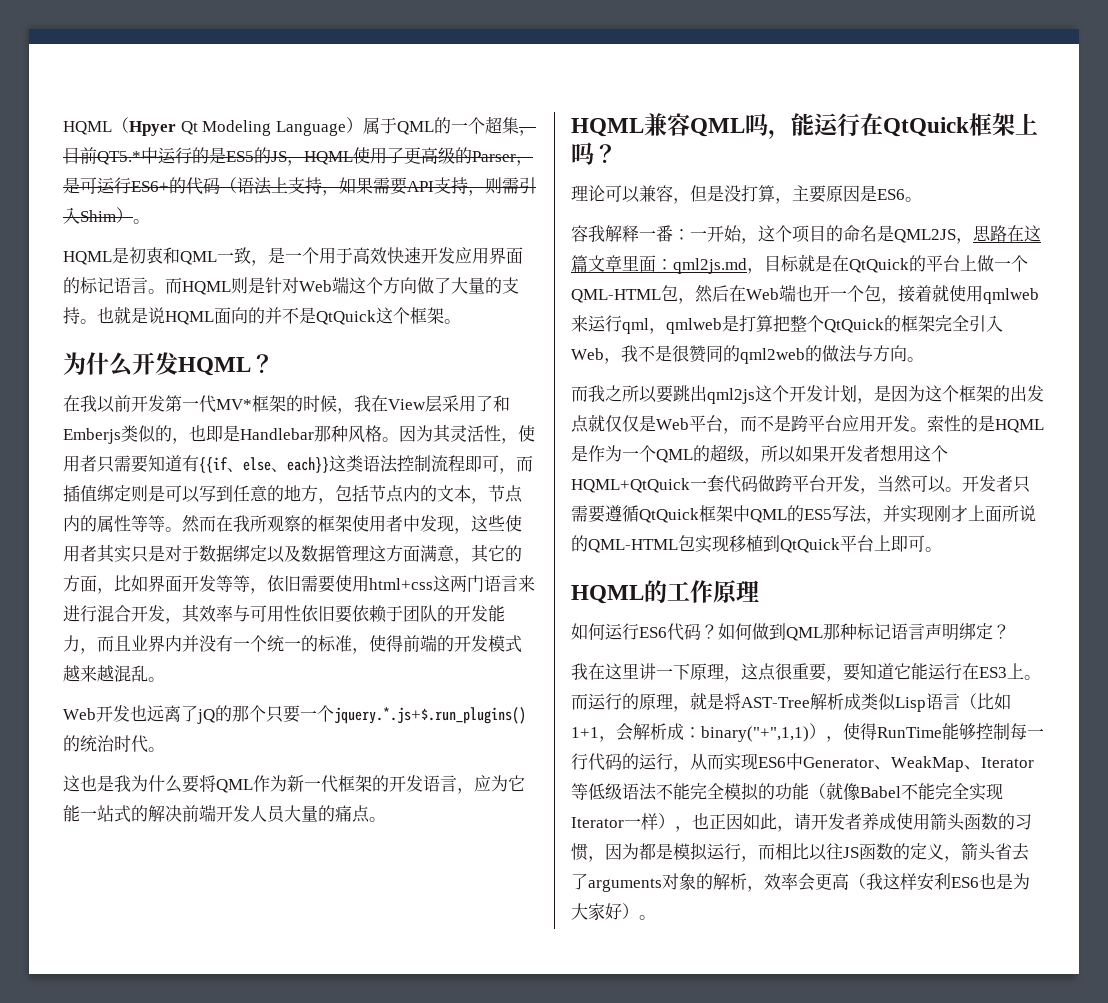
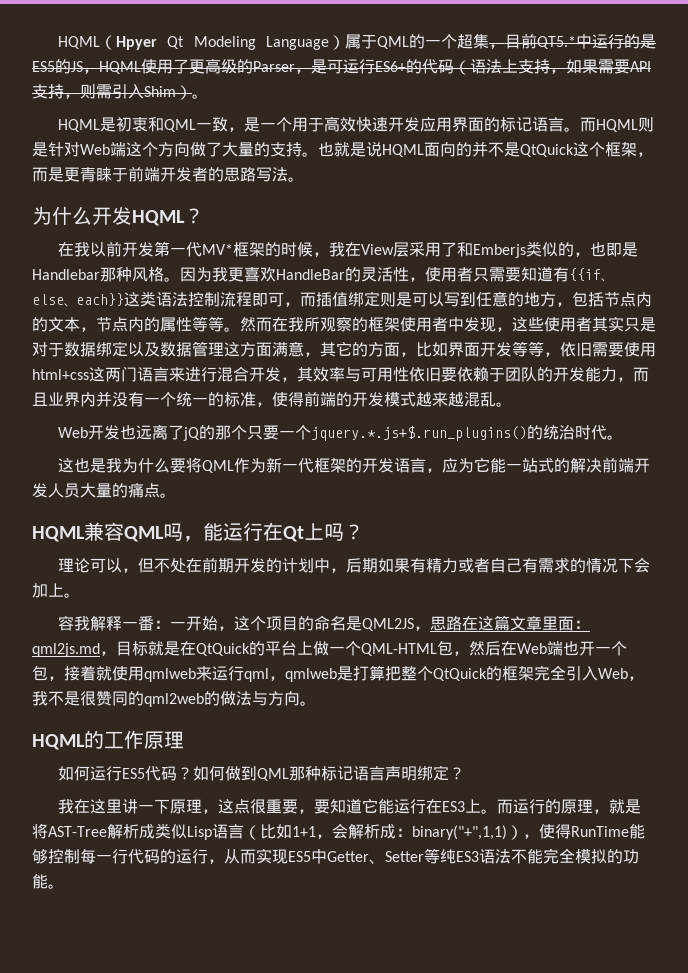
(444, 315) none -> [637,152,653,157] [32,166,288,182] ，而是更青睐于前端开发者的思路写法
[433,424,451,443] 其 -> [212,266,361,282] 我更喜欢HandleBar的
[883,113,1015,137] QtQuick框架 -> [283,526,304,542] Qt
[639,185,905,204] 兼容，但是没打算，主要原因是ES6 -> [121,557,650,573] [32,583,64,598] ，但不处在前期开发的计划中，后期如果有精力或者自己有需求的情况下会加上
[571,385,1044,404] [571,414,1044,434] [571,444,948,464] [571,475,1030,494] [571,505,1036,524] [571,535,942,553] // 而我之所以要跳出qml2js这个开发计划，是因为这个框架的出发点就仅仅是Web平台，而不是跨平台应用开发。索性的是HQML是作为一个QML的超级，所以如果开发者想用这个HQML+QtQuick一套代码做跨平台开发，当然可以。开发者只需要遵循QtQuick框架中QML的ES5写法，并实现刚才上面所说的QML-HTML包实现移植到QtQuick平台上即可。 -> (316, 703) none
[639,627,667,638] ES6 -> [121,768,145,779] ES5
[758,753,1034,772] [571,783,622,800] ES6中Generator、WeakMap、Iterator等低级 -> [288,848,479,864] ES5中Getter、Setter等纯ES3
[809,782,1003,801] [571,813,1032,832] [571,842,1029,862] [571,873,1030,892] [571,903,639,921] （就像Babel不能完全实现Iterator一样），也正因如此，请开发者养成使用箭头函数的习惯，因为都是模拟运行，而相比以往JS函数的定义，箭头省去了arguments对象的解析，效率会更高（我这样安利ES6也是为大家好） -> (48, 881) none

